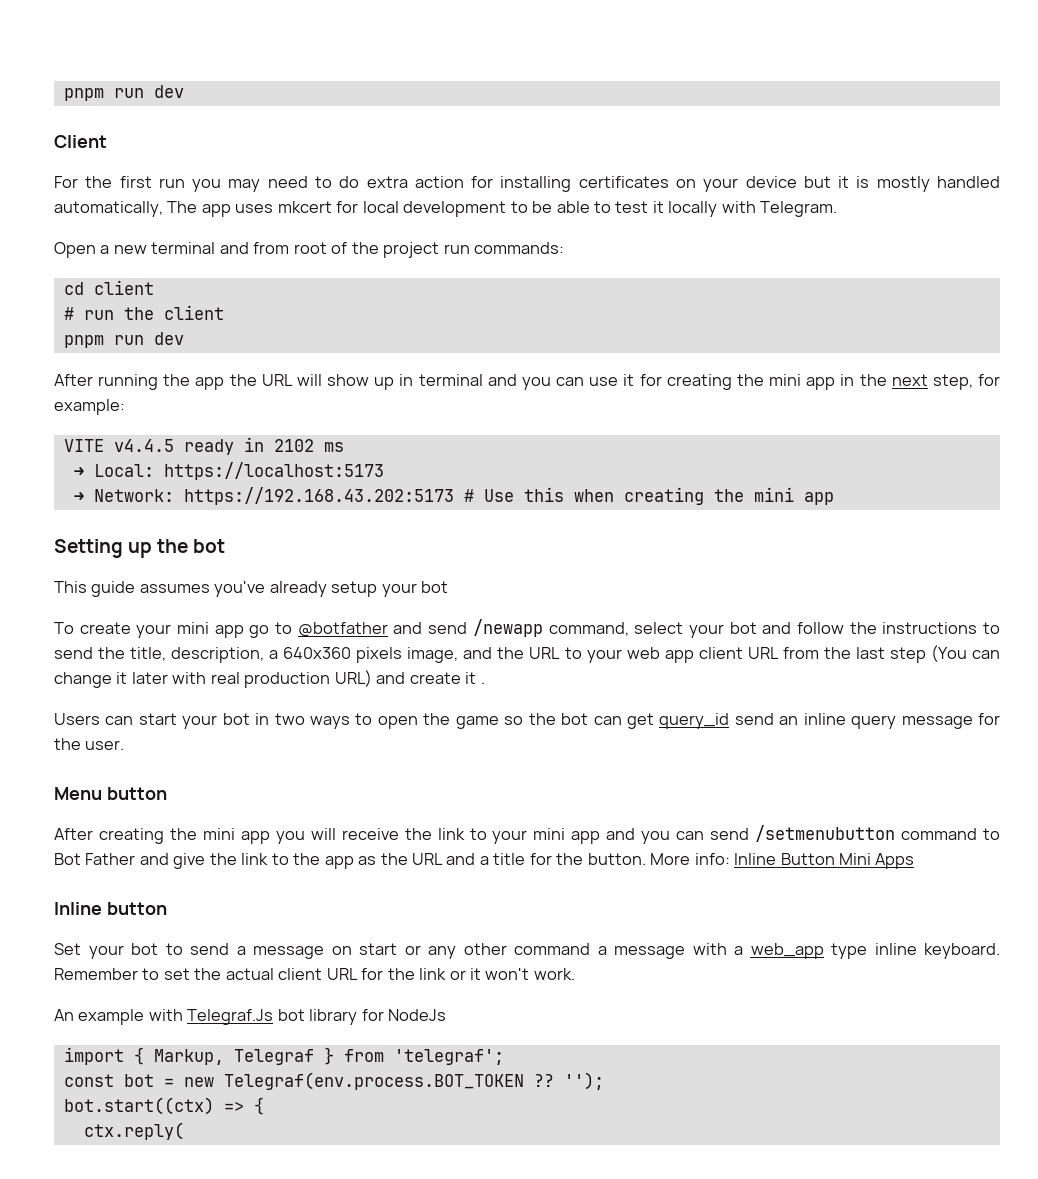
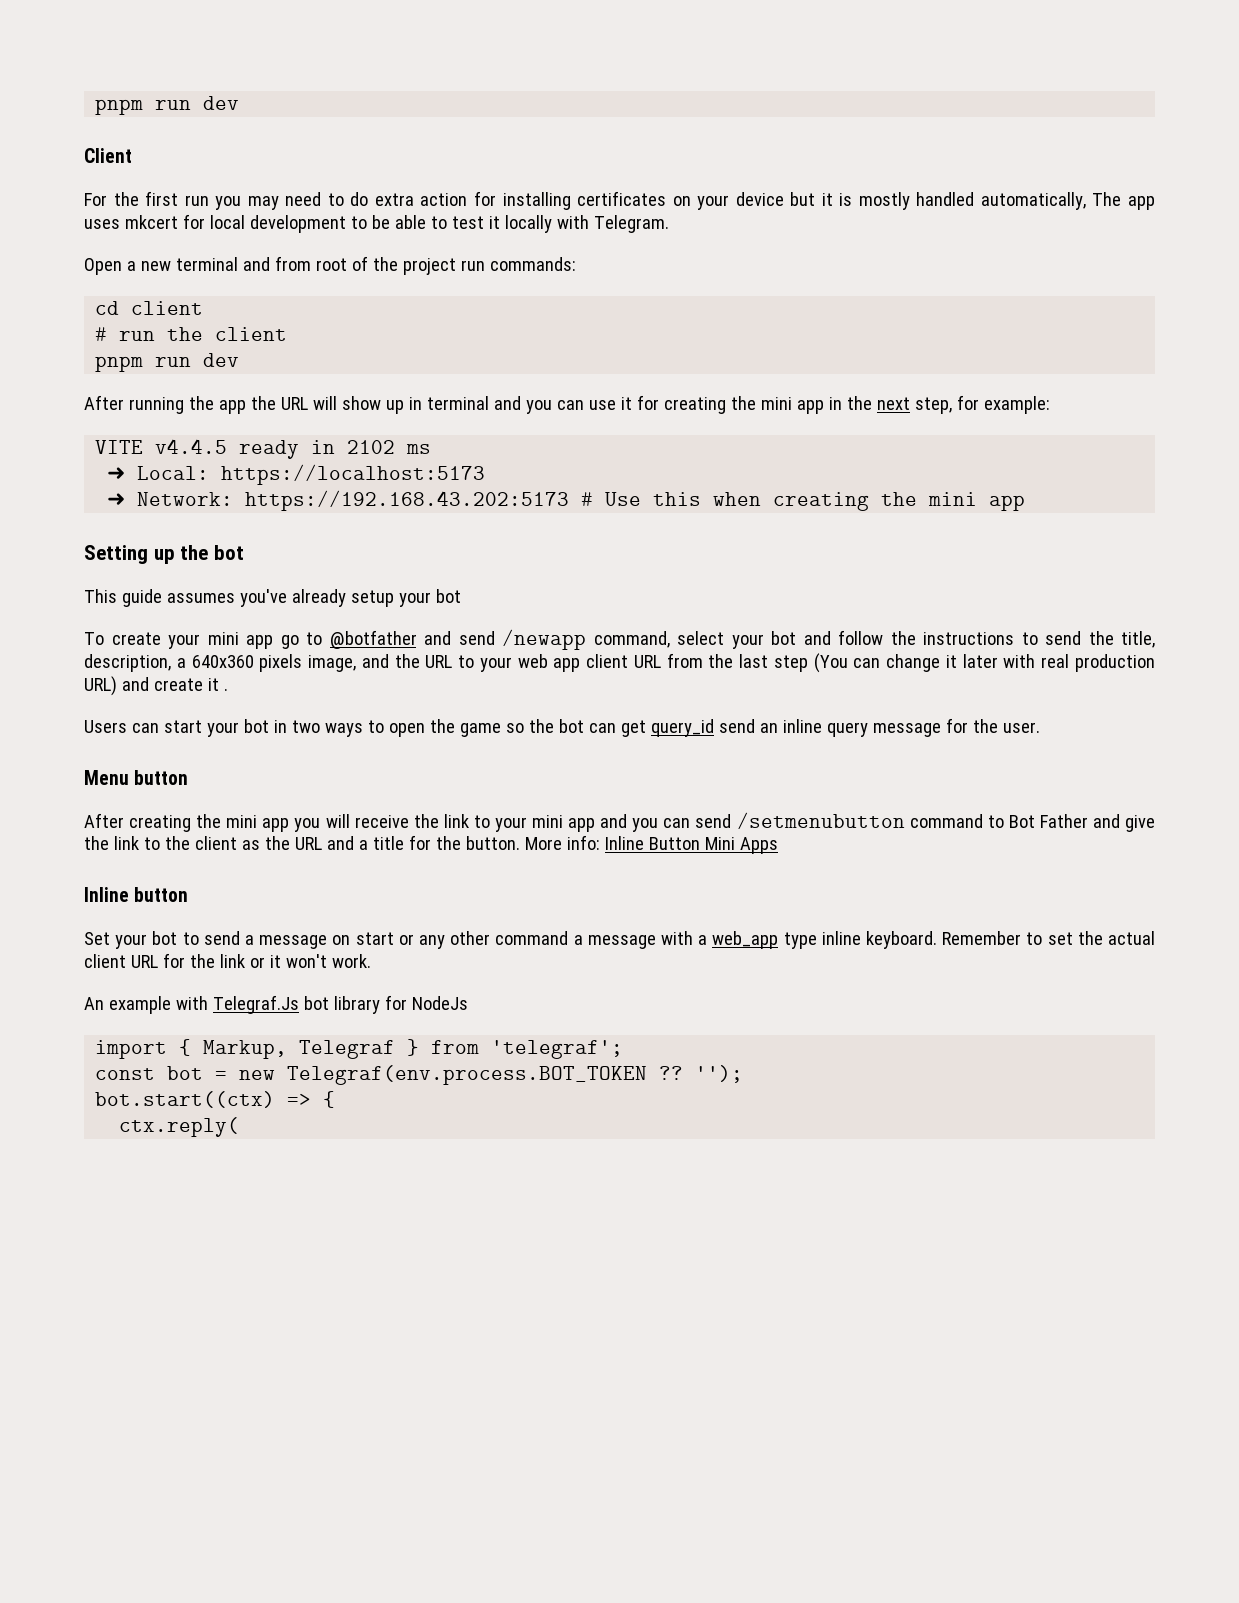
[324,856,354,869] app -> [194,836,237,850] client

